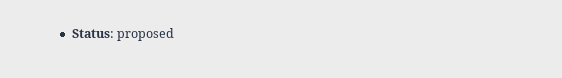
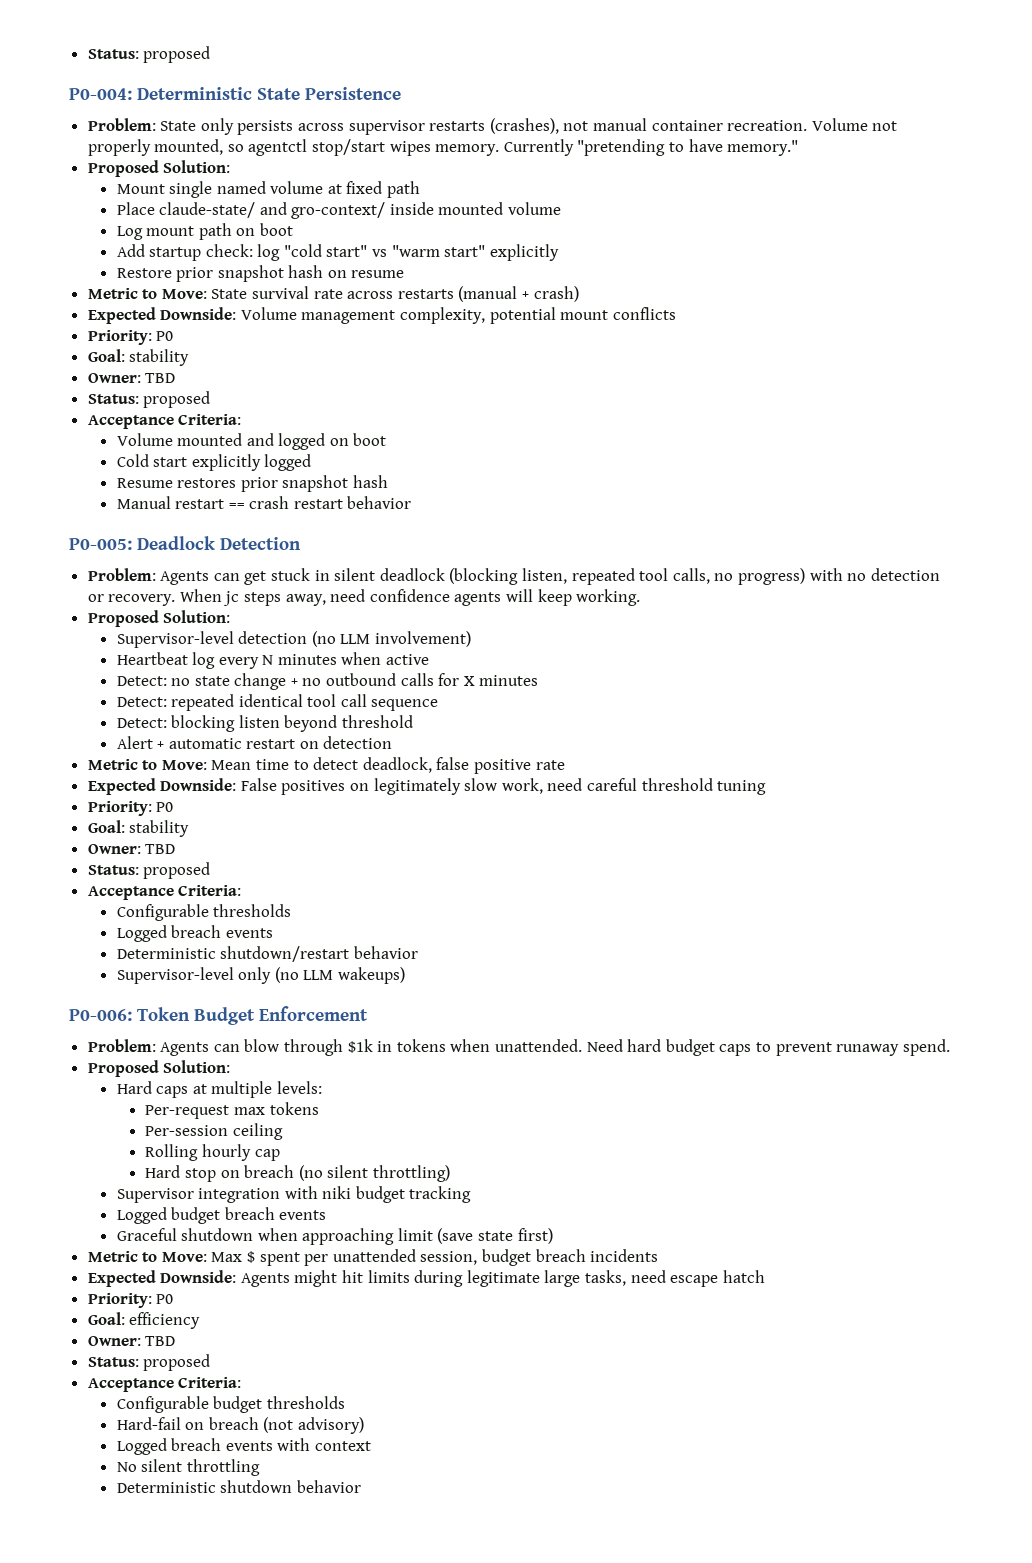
[71,28,175,41] Status: proposed -> [87,46,211,63] [69,87,401,100] [87,118,898,135] [87,139,799,156] [87,160,231,177] [116,181,421,198] [116,202,562,219] [116,223,293,240] [116,244,559,261] [116,265,405,282] [87,286,579,302] [87,307,676,324] [87,330,174,345] [87,349,190,366] [87,373,176,383] [87,391,211,408] [87,414,242,429] [116,433,387,450] [116,454,312,471] [116,475,388,492] [116,496,412,509] [69,536,301,550] [87,568,940,585] [87,589,641,606] [87,610,231,627] [116,631,471,648] [116,652,430,669] [116,673,539,690] [116,694,439,711] [116,715,413,732] [116,736,393,749] [87,757,565,774] [87,778,767,795] [87,801,174,816] [87,820,190,837] [87,844,176,854] [87,862,211,879] [87,885,242,900] [116,904,292,921] [116,925,273,942] [116,946,418,962] [116,967,405,984] [69,1006,368,1025] [87,1039,950,1056] [87,1060,231,1077] [116,1081,322,1098] [145,1102,319,1119] [145,1123,283,1140] [145,1144,280,1161] [145,1165,450,1182] [116,1186,472,1203] [116,1207,327,1224] [116,1228,553,1245] [87,1249,659,1266] [87,1270,765,1287] [87,1293,174,1308] [87,1312,201,1329] [87,1336,176,1346] [87,1354,211,1371] [87,1377,242,1392] [116,1396,345,1413] [116,1417,364,1434] [116,1438,371,1455] [116,1459,260,1476] [116,1480,361,1493] Status: proposed // P0-004: Deterministic State Persistence // Problem: State only persists across supervisor restarts (crashes), not manual container recreation. Volume not properly mounted, so agentctl stop/start wipes memory. Currently "pretending to have memory." // Proposed Solution: // Mount single named volume at fixed path // Place claude-state/ and gro-context/ inside mounted volume // Log mount path on boot // Add startup check: log "cold start" vs "warm start" explicitly // Restore prior snapshot hash on resume // Metric to Move: State survival rate across restarts (manual + crash) // Expected Downside: Volume management complexity, potential mount conflicts // Priority: P0 // Goal: stability // Owner: TBD // Status: proposed // Acceptance Criteria: // Volume mounted and logged on boot // Cold start explicitly logged // Resume restores prior snapshot hash // Manual restart == crash restart behavior // P0-005: Deadlock Detection // Problem: Agents can get stuck in silent deadlock (blocking listen, repeated tool calls, no progress) with no detection or recovery. When jc steps away, need confidence agents will keep working. // Proposed Solution: // Supervisor-level detection (no LLM involvement) // Heartbeat log every N minutes when active // Detect: no state change + no outbound calls for X minutes // Detect: repeated identical tool call sequence // Detect: blocking listen beyond threshold // Alert + automatic restart on detection // Metric to Move: Mean time to detect deadlock, false positive rate // Expected Downside: False positives on legitimately slow work, need careful threshold tuning // Priority: P0 // Goal: stability // Owner: TBD // Status: proposed // Acceptance Criteria: // Configurable thresholds // Logged breach events // Deterministic shutdown/restart behavior // Supervisor-level only (no LLM wakeups) // P0-006: Token Budget Enforcement // Problem: Agents can blow through $1k in tokens when unattended. Need hard budget caps to prevent runaway spend. // Proposed Solution: // Hard caps at multiple levels: // Per-request max tokens // Per-session ceiling // Rolling hourly cap // Hard stop on breach (no silent throttling) // Supervisor integration with niki budget tracking // Logged budget breach events // Graceful shutdown when approaching limit (save state first) // Metric to Move: Max $ spent per unattended session, budget breach incidents // Expected Downside: Agents might hit limits during legitimate large tasks, need escape hatch // Priority: P0 // Goal: efficiency // Owner: TBD // Status: proposed // Acceptance Criteria: // Configurable budget thresholds // Hard-fail on breach (not advisory) // Logged breach events with context // No silent throttling // Deterministic shutdown behavior

